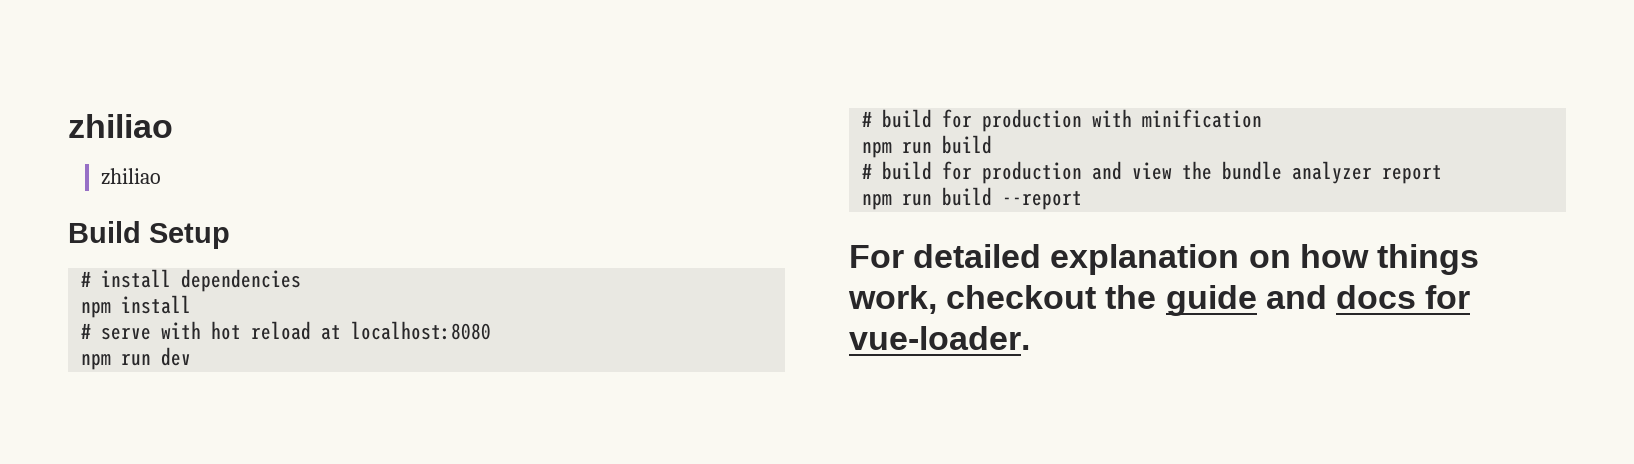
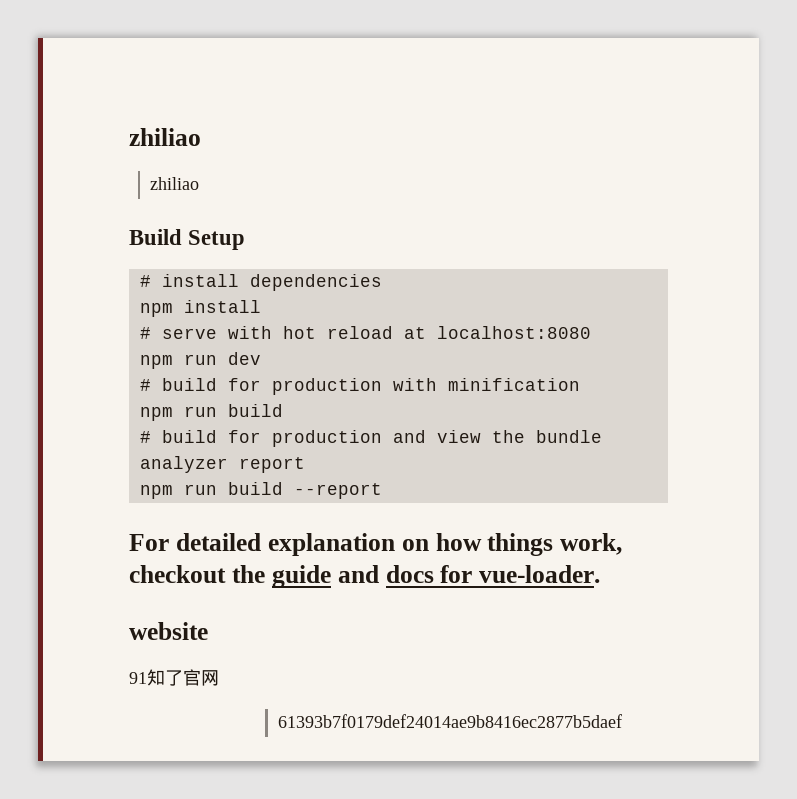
(1030, 338) none -> [129,622,208,640] [129,669,219,686] [277,714,622,728] // website // 91知了官网 // 61393b7f0179def24014ae9b8416ec2877b5daef

